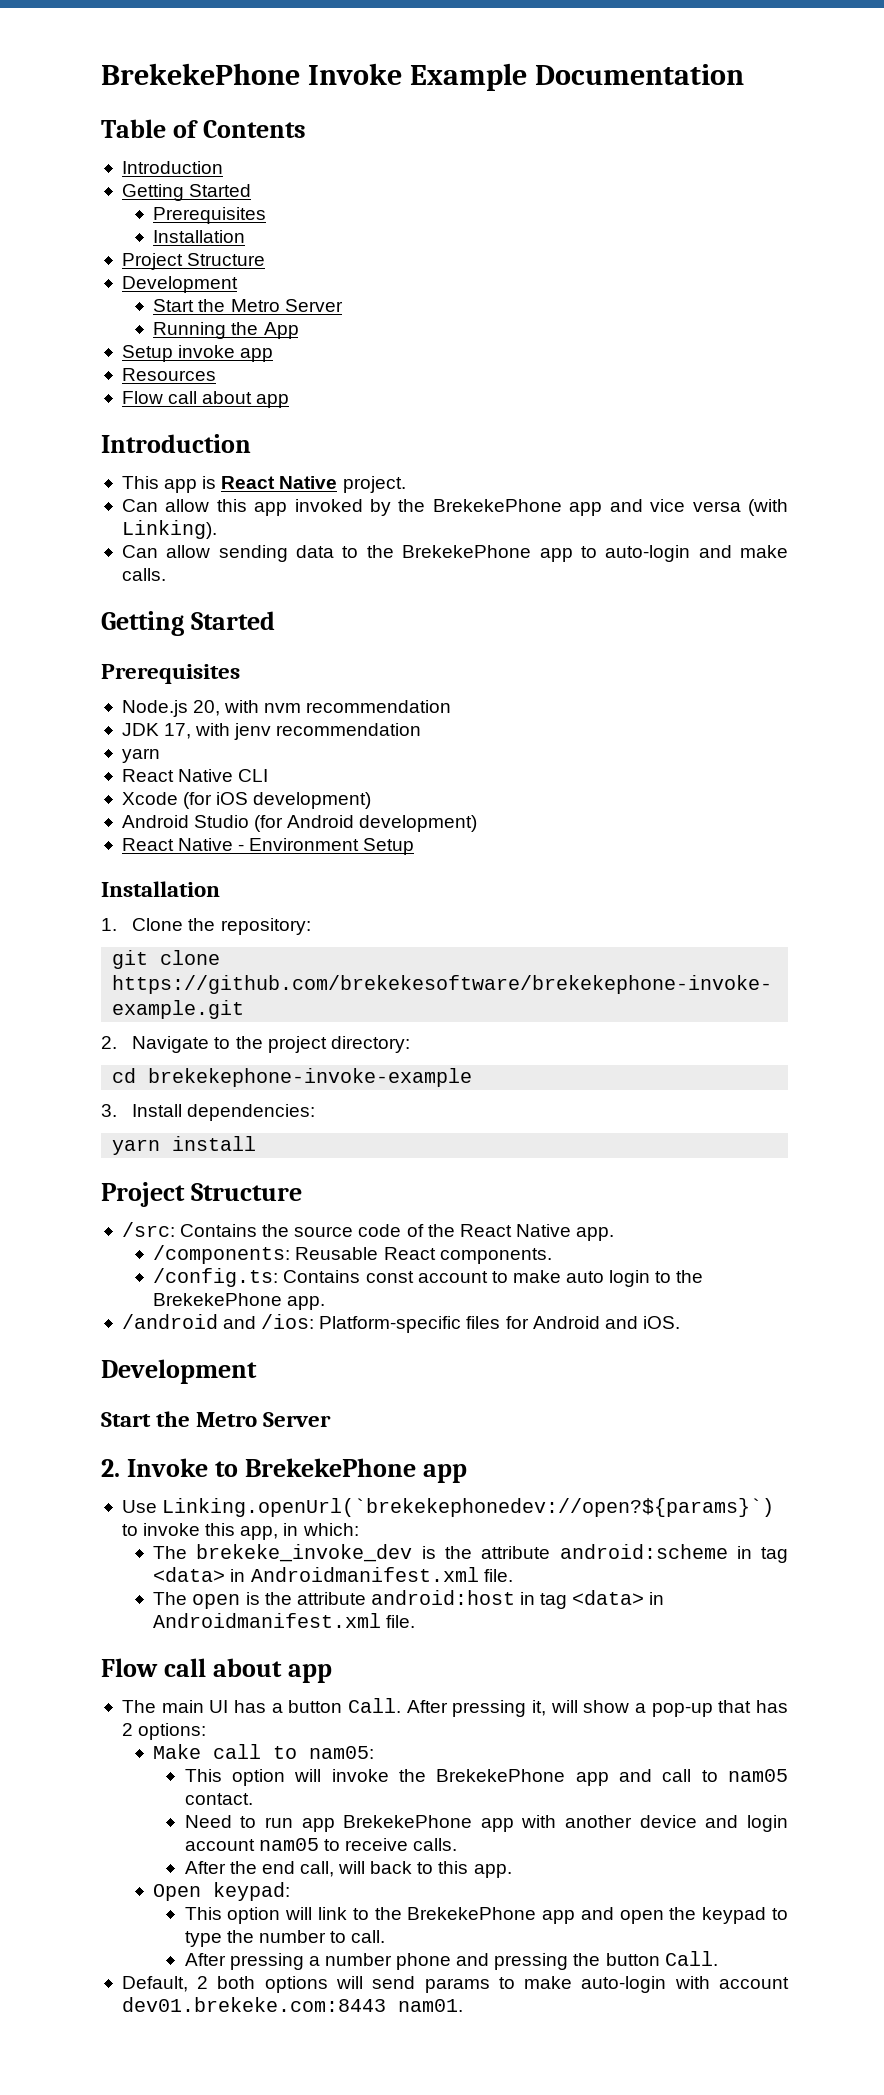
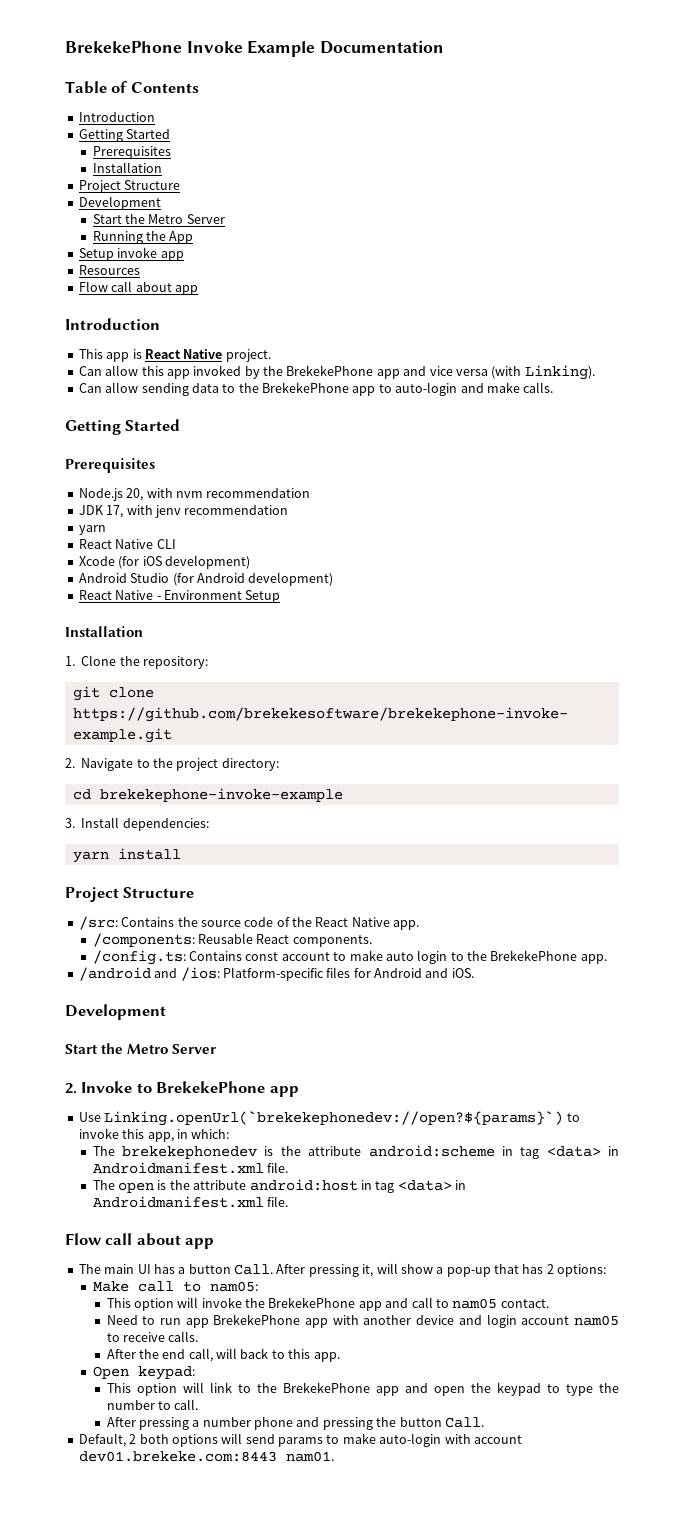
[196,1544,413,1562] brekeke_invoke_dev -> [121,1146,257,1159] brekekephonedev

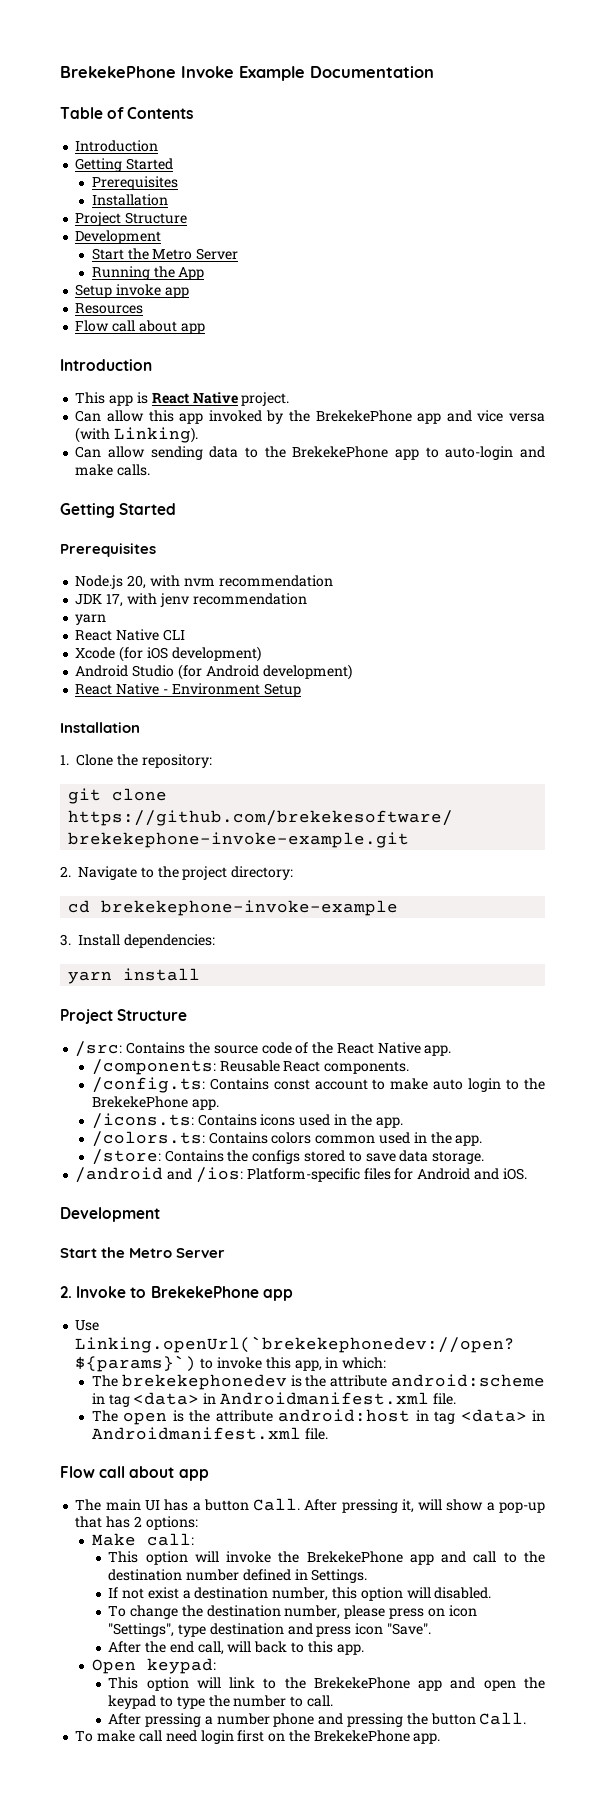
(607, 959) none -> [91,1113,403,1129] [91,1131,483,1147] [91,1149,485,1165] // /icons.ts: Contains icons used in the app. // /colors.ts: Contains colors common used in the app. // /store: Contains the configs stored to save data storage.
[137,1281,258,1292] call to nam05: -> [146,1533,194,1546] call:
[452,1298,549,1309] [106,1314,619,1328] [106,1331,199,1342] nam05 contact. // Need to run app BrekekePhone app with another device and login account nam05 to receive calls. -> [523,1551,545,1563] [108,1569,368,1583] [108,1587,492,1601] [108,1605,477,1619] [108,1623,431,1637] the destination number defined in Settings. // If not exist a destination number, this option will disabled. // To change the destination number, please press on icon "Settings", type destination and press icon "Save".
[78,1433,522,1447] [78,1451,334,1462] Default, 2 both options will send params to make auto-login with account dev01.brekeke.com:8443 nam01. -> [75,1730,441,1744] To make call need login first on the BrekekePhone app.

